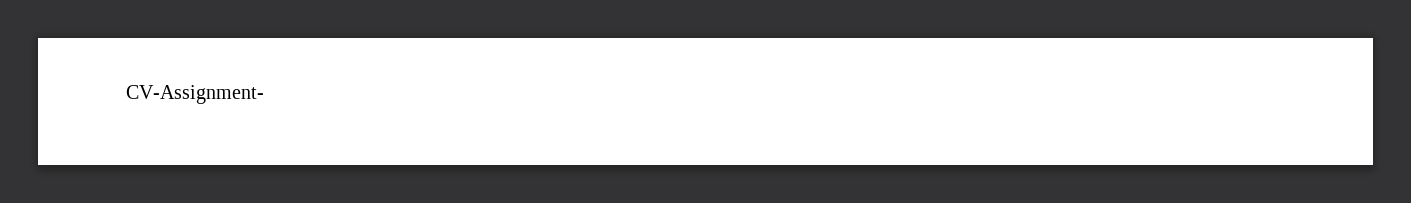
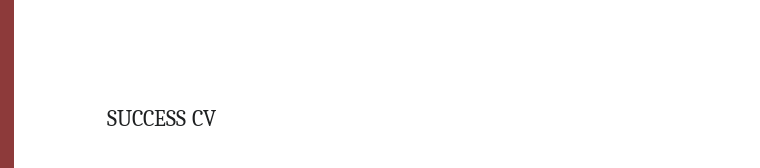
[126,85,264,104] CV-Assignment- -> [107,110,217,126] SUCCESS CV

